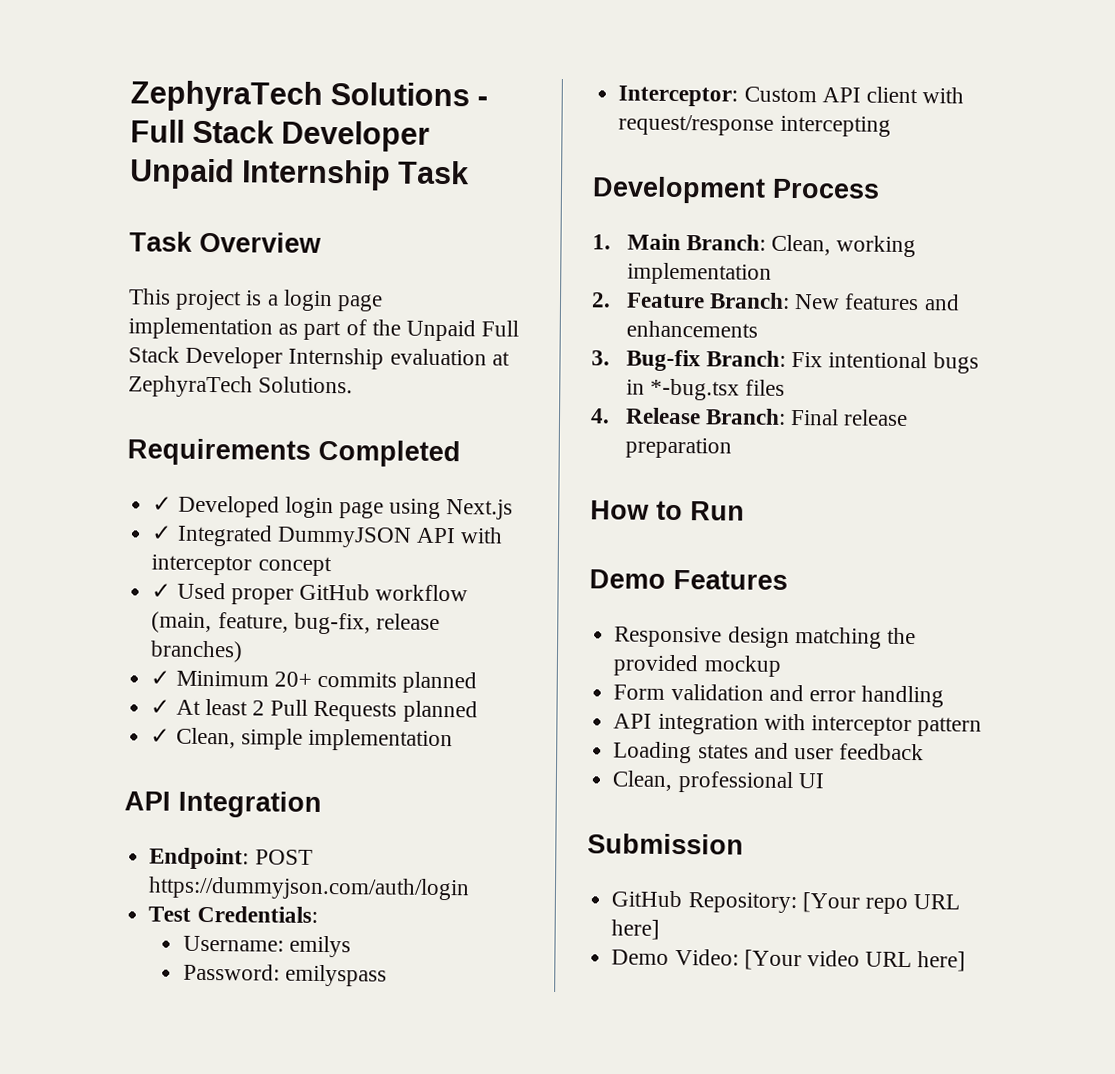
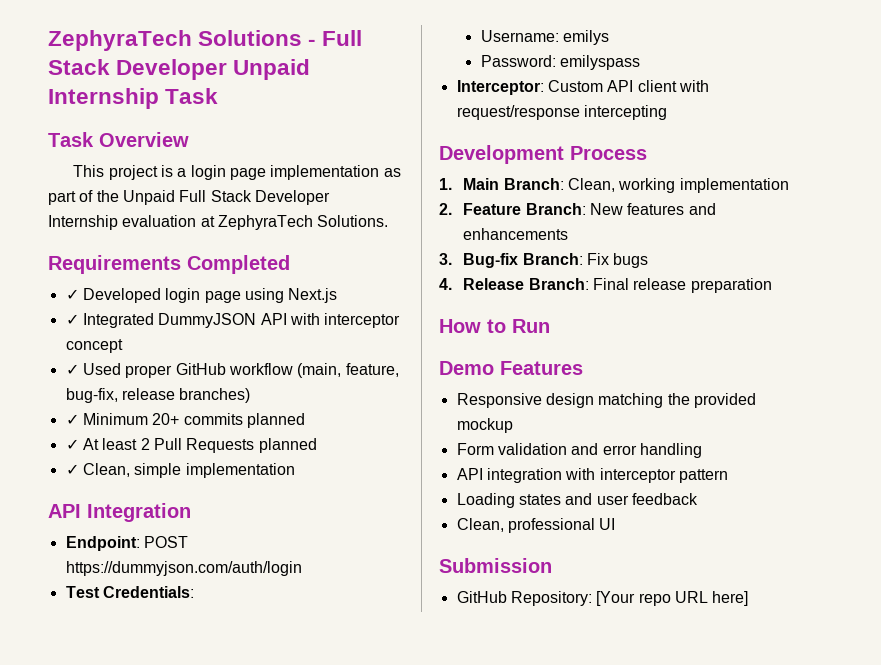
[828,351,928,369] intentional -> (609, 259) none
[625,378,786,401] in *-bug.tsx files -> (649, 260) none
[611,949,967,972] // Demo Video: [Your video URL here] -> (749, 598) none

